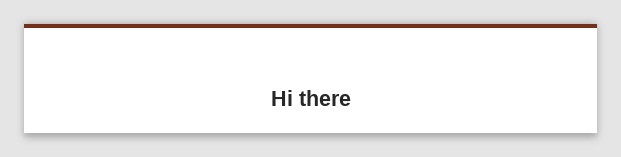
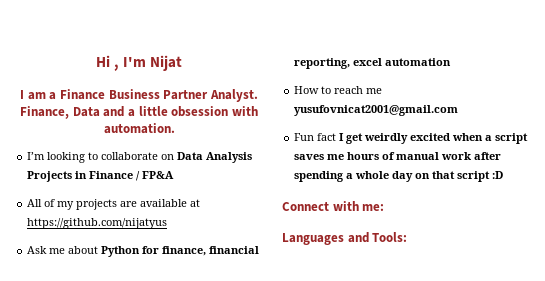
[298,90,351,106] there -> [113,55,183,71] [20,89,258,102] [20,106,258,119] [103,123,175,134] [27,152,253,163] [27,171,175,182] [27,199,201,210] [27,218,168,229] [27,246,260,257] [294,58,452,69] [294,86,383,94] [294,105,459,116] [294,133,529,144] [294,152,502,160] [294,171,504,182] [282,201,385,211] [282,232,408,245] , I'm Nijat // I am a Finance Business Partner Analyst. Finance, Data and a little obsession with automation. // I’m looking to collaborate on Data Analysis Projects in Finance / FP&A // All of my projects are available at https://github.com/nijatyus // Ask me about Python for finance, financial reporting, excel automation // How to reach me yusufovnicat2001@gmail.com // Fun fact I get weirdly excited when a script saves me hours of manual work after spending a whole day on that script :D // Connect with me: // Languages and Tools:

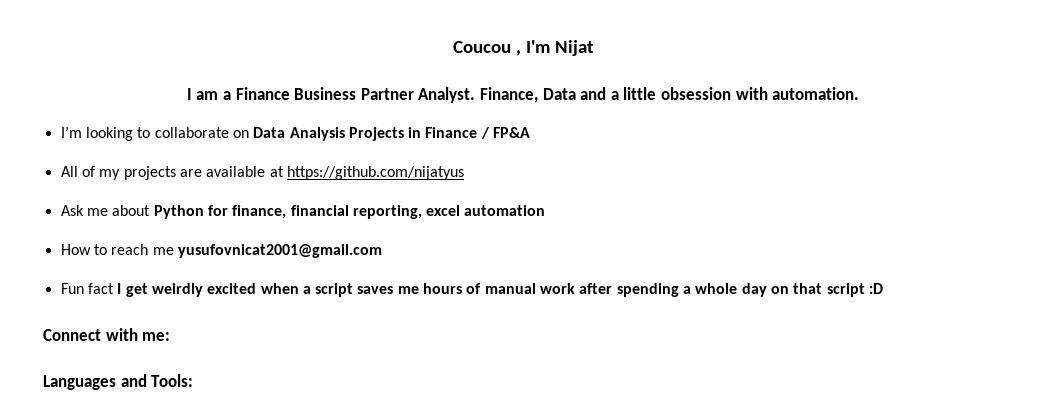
[95,55,110,67] Hi -> [452,41,511,53] Coucou

